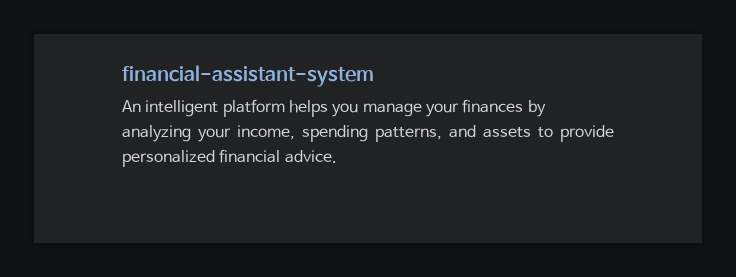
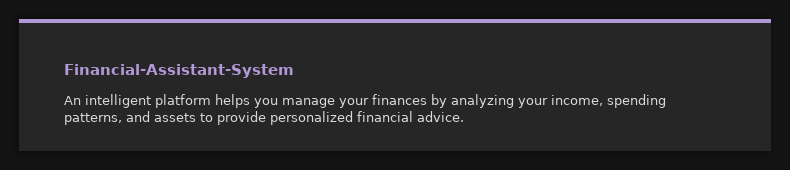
[122,65,374,87] financial-assistant-system -> [64,64,294,78] Financial-Assistant-System

